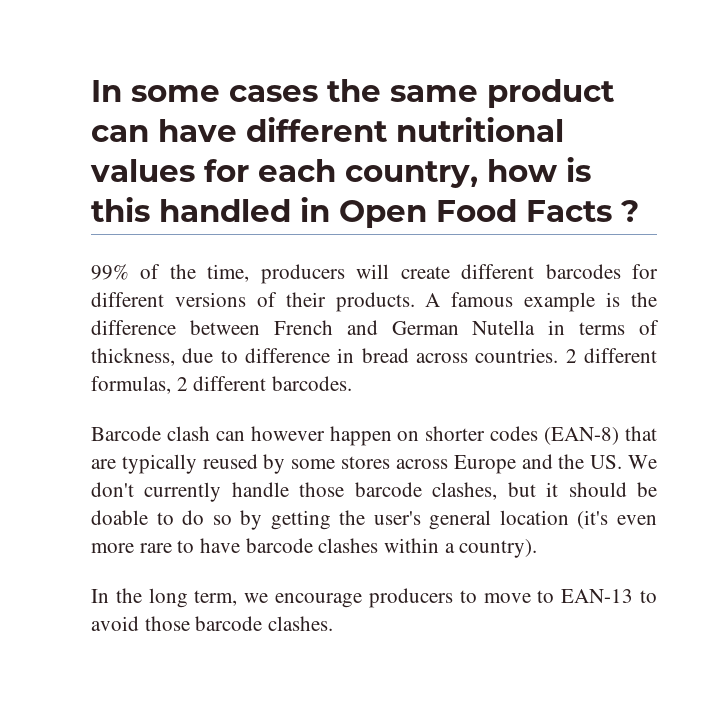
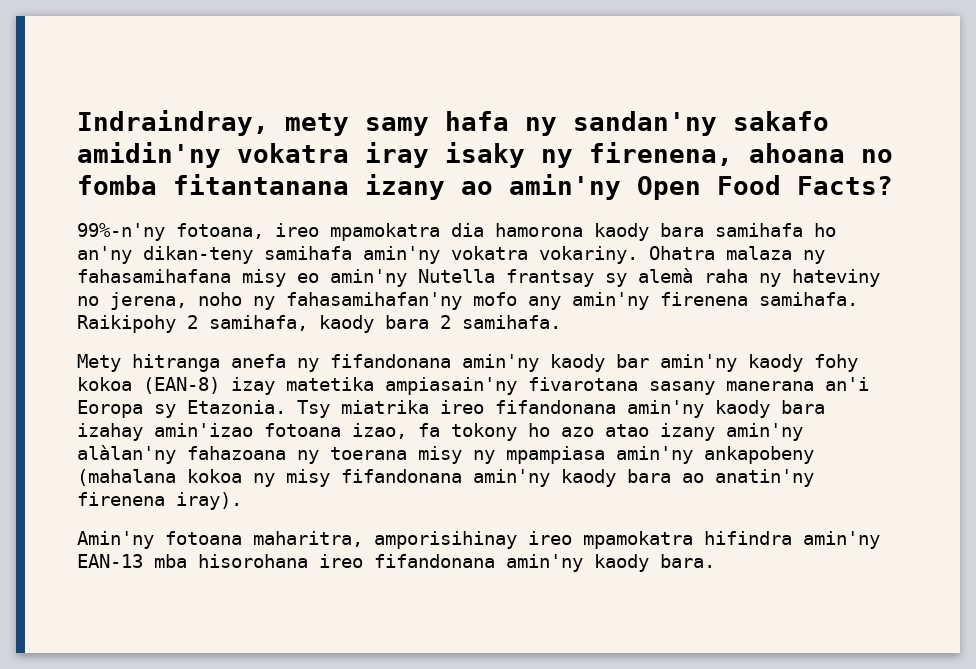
[91,79,614,108] [91,117,564,142] [90,157,591,188] [91,197,639,228] [91,264,659,284] [91,292,658,312] [91,320,659,335] [91,348,657,366] [91,376,353,394] [91,426,658,446] [91,454,657,474] [91,482,658,502] [91,510,657,530] [91,538,538,558] [91,588,657,608] [91,616,334,631] In some cases the same product can have different nutritional values for each country, how is this handled in Open Food Facts ? // 99% of the time, producers will create different barcodes for different versions of their products. A famous example is the difference between French and German Nutella in terms of thickness, due to difference in bread across countries. 2 different formulas, 2 different barcodes. // Barcode clash can however happen on shorter codes (EAN-8) that are typically reused by some stores across Europe and the US. We don't currently handle those barcode clashes, but it should be doable to do so by getting the user's general location (it's even more rare to have barcode clashes within a country). // In the long term, we encourage producers to move to EAN-13 to avoid those barcode clashes. -> [77,110,829,136] [77,142,893,168] [77,174,893,200] [77,223,836,241] [77,246,825,264] [77,268,880,287] [77,292,858,310] [77,315,561,333] [77,354,858,372] [77,377,869,395] [77,400,825,418] [77,423,803,441] [77,445,814,464] [77,469,814,487] [77,492,242,510] [77,531,880,549] [77,554,715,572] Indraindray, mety samy hafa ny sandan'ny sakafo amidin'ny vokatra iray isaky ny firenena, ahoana no fomba fitantanana izany ao amin'ny Open Food Facts? // 99%-n'ny fotoana, ireo mpamokatra dia hamorona kaody bara samihafa ho an'ny dikan-teny samihafa amin'ny vokatra vokariny. Ohatra malaza ny fahasamihafana misy eo amin'ny Nutella frantsay sy alemà raha ny hateviny no jerena, noho ny fahasamihafan'ny mofo any amin'ny firenena samihafa. Raikipohy 2 samihafa, kaody bara 2 samihafa. // Mety hitranga anefa ny fifandonana amin'ny kaody bar amin'ny kaody fohy kokoa (EAN-8) izay matetika ampiasain'ny fivarotana sasany manerana an'i Eoropa sy Etazonia. Tsy miatrika ireo fifandonana amin'ny kaody bara izahay amin'izao fotoana izao, fa tokony ho azo atao izany amin'ny alàlan'ny fahazoana ny toerana misy ny mpampiasa amin'ny ankapobeny (mahalana kokoa ny misy fifandonana amin'ny kaody bara ao anatin'ny firenena iray). // Amin'ny fotoana maharitra, amporisihinay ireo mpamokatra hifindra amin'ny EAN-13 mba hisorohana ireo fifandonana amin'ny kaody bara.

